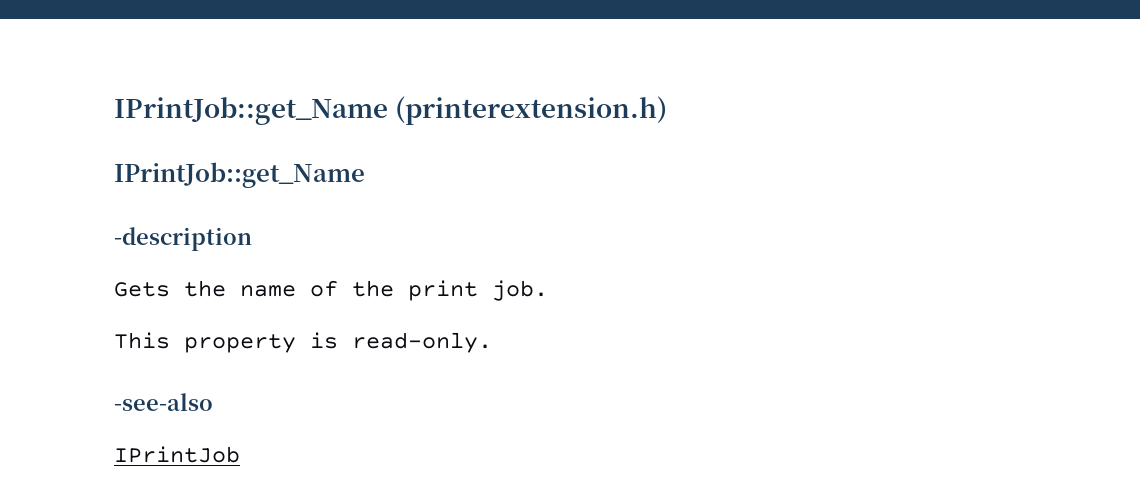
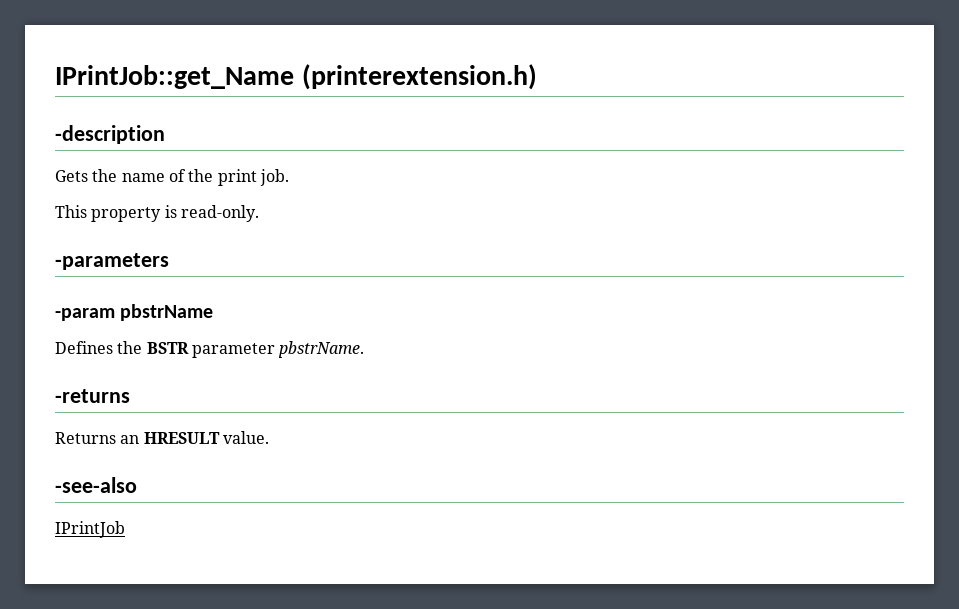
[114,162,365,188] // IPrintJob::get_Name -> (537, 77) none
(492, 342) none -> [55,253,169,270] [55,304,214,321] [55,341,365,358] [55,389,130,403] [55,431,269,444] // -parameters // -param pbstrName // Defines the BSTR parameter pbstrName. // -returns // Returns an HRESULT value.

